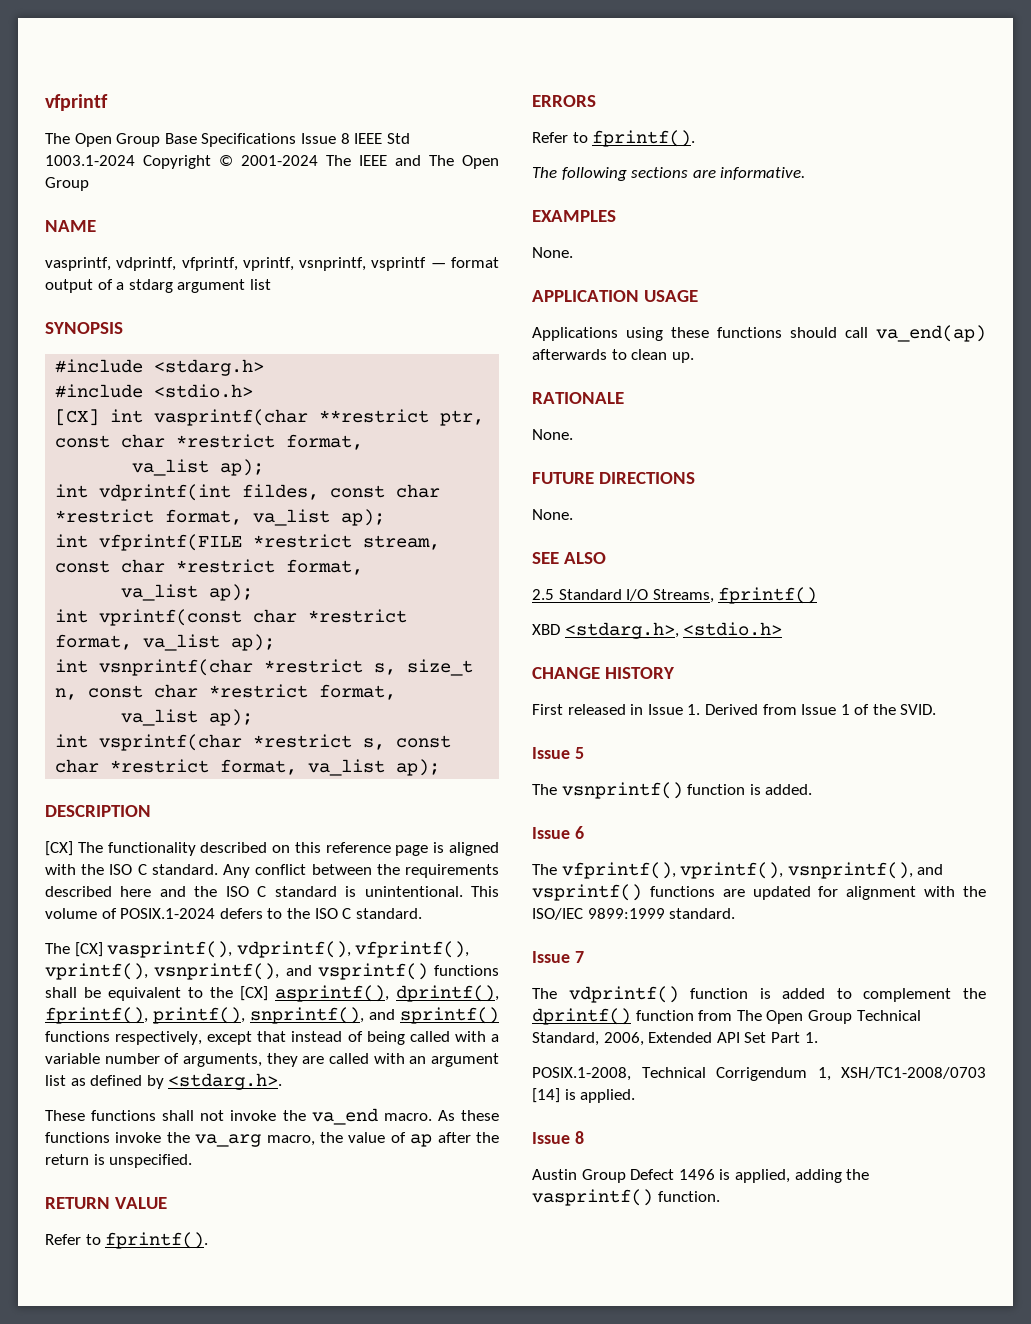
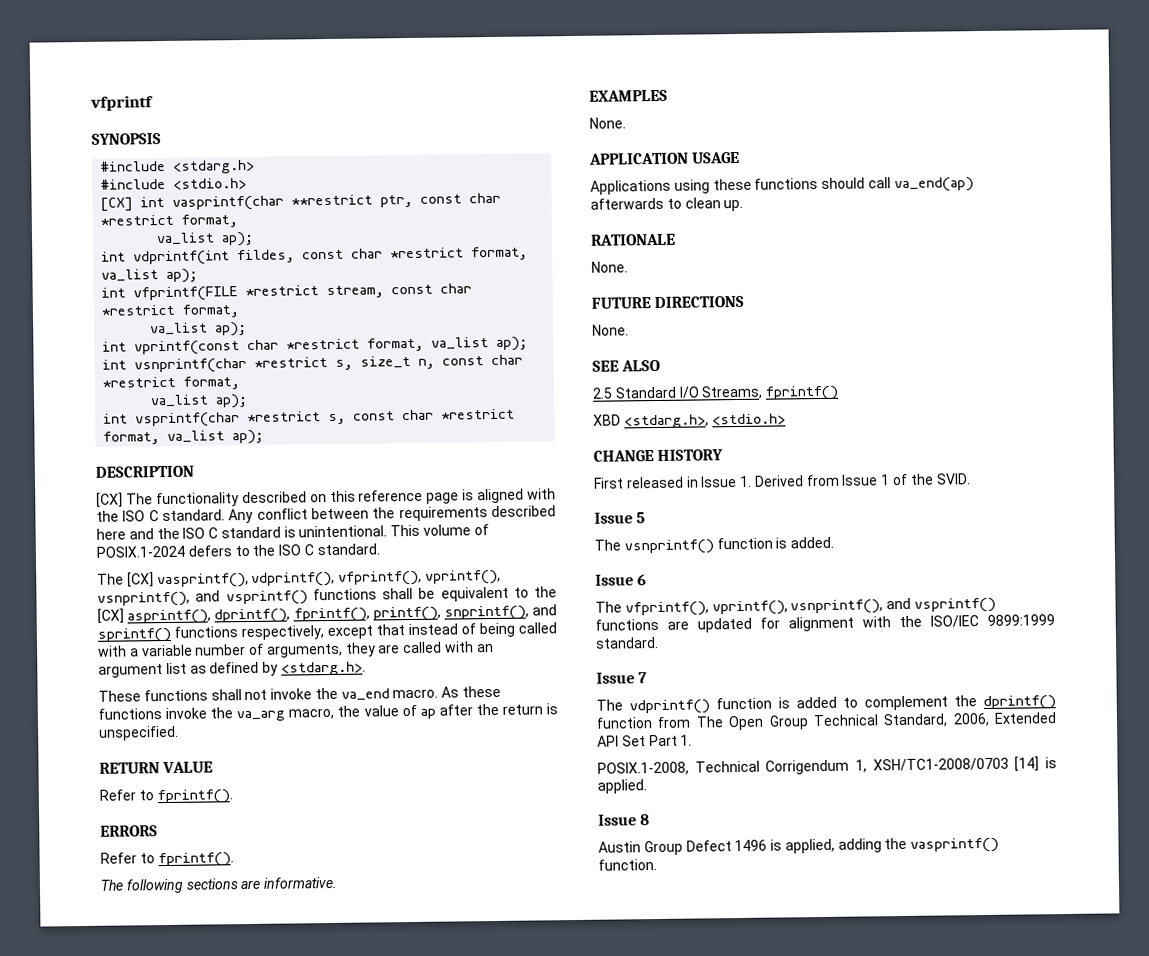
[45,133,410,147] [45,155,499,169] [45,177,89,191] [45,220,96,232] [45,257,499,271] [45,279,271,293] // The Open Group Base Specifications Issue 8 IEEE Std 1003.1-2024 Copyright © 2001-2024 The IEEE and The Open Group // NAME // vasprintf, vdprintf, vfprintf, vprintf, vsnprintf, vsprintf — format output of a stdarg argument list -> (154, 103) none

